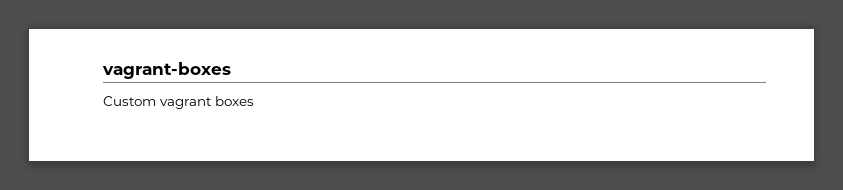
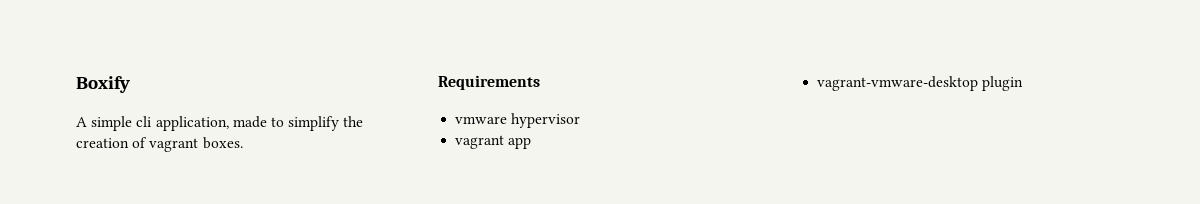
[102,62,231,79] [103,96,254,109] vagrant-boxes // Custom vagrant boxes -> [76,76,130,93] [76,116,364,131] [76,137,243,152] [438,75,540,90] [455,113,581,128] [455,135,532,149] [817,76,1024,91] Boxify // A simple cli application, made to simplify the creation of vagrant boxes. // Requirements // vmware hypervisor // vagrant app // vagrant-vmware-desktop plugin

